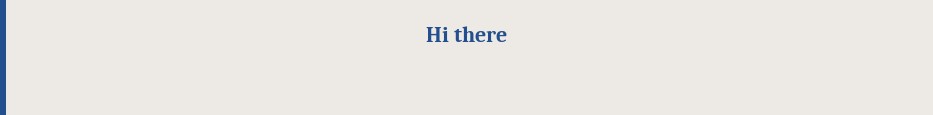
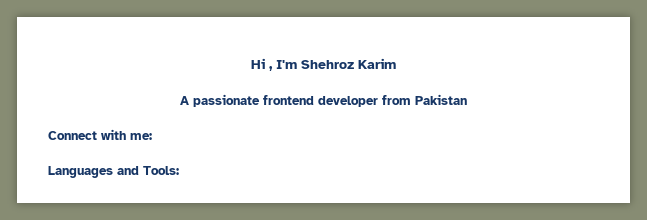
[454,26,508,42] there -> [269,58,396,71] [180,94,467,107] [48,129,152,140] [48,166,179,178] , I'm Shehroz Karim // A passionate frontend developer from Pakistan // Connect with me: // Languages and Tools:

